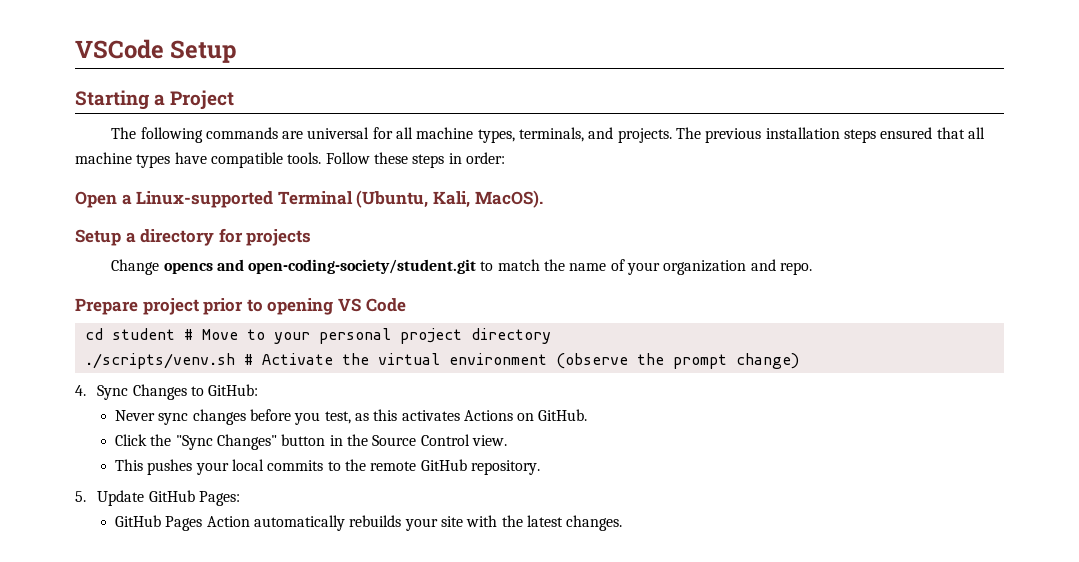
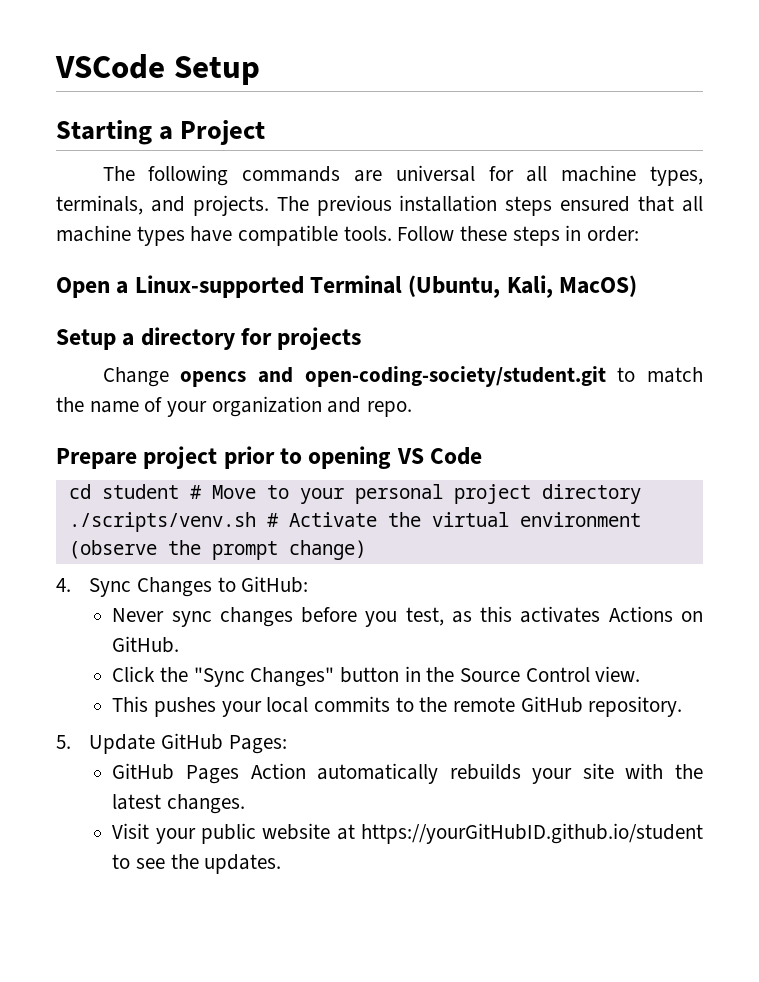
[474,190,543,208] MacOS). -> [559,275,638,297] MacOS)
(623, 523) none -> [112,823,703,844] [112,854,282,874] // Visit your public website at https://yourGitHubID.github.io/student to see the updates.

